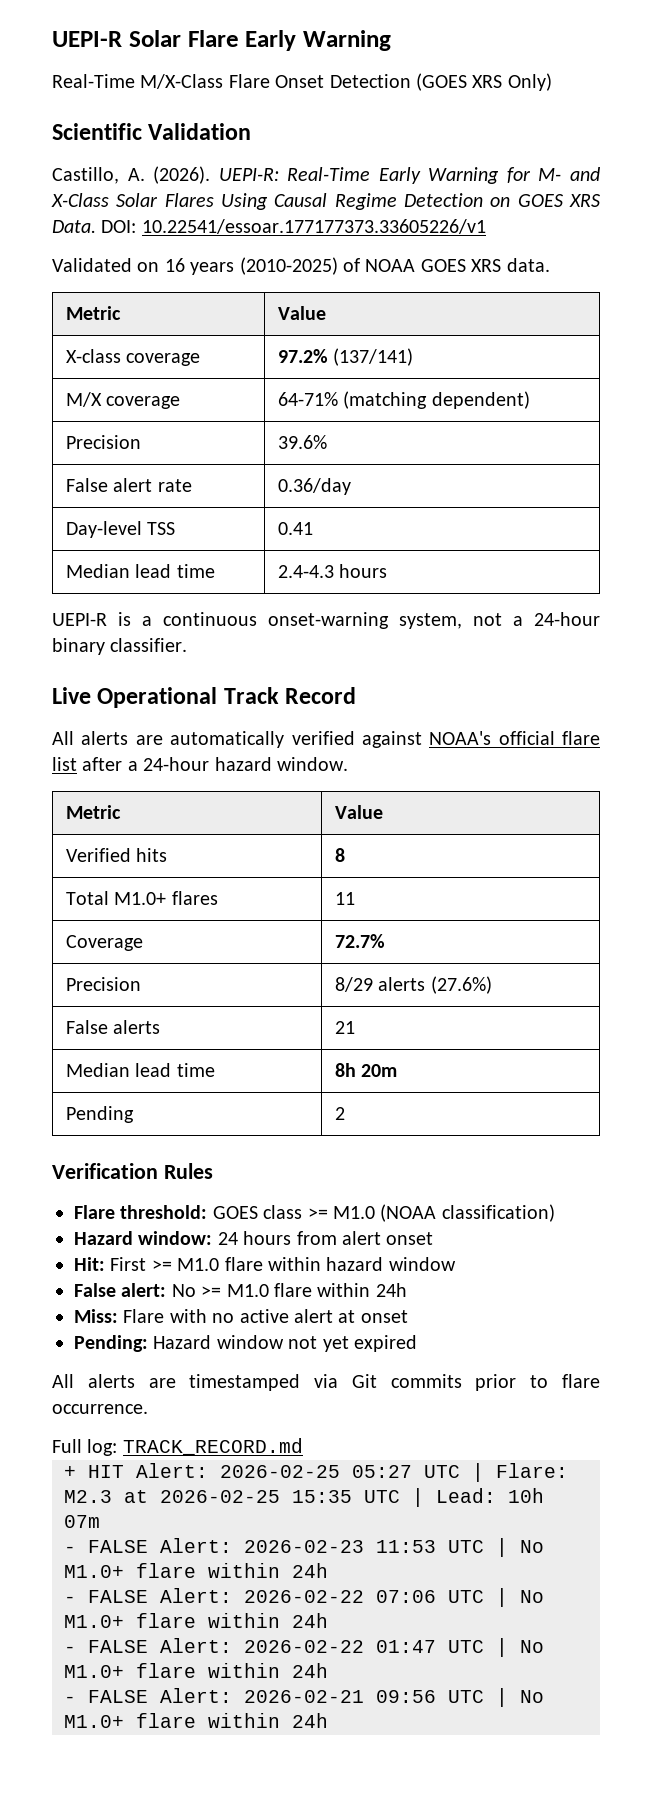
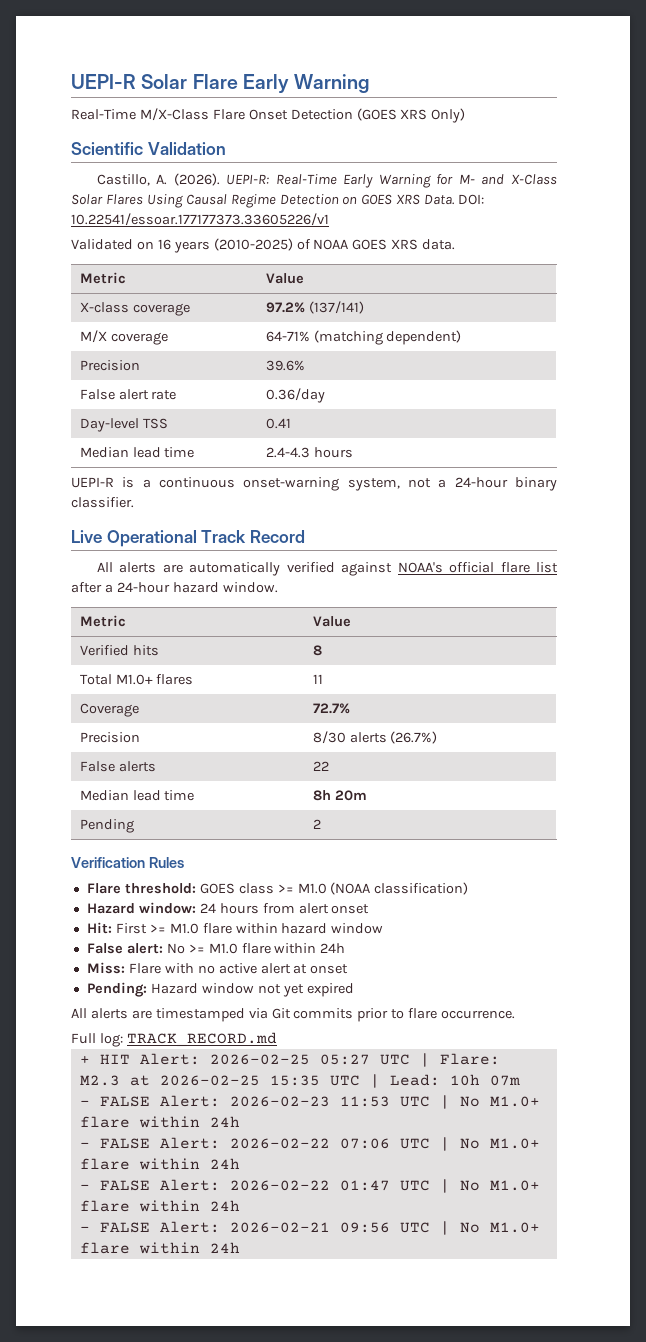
[334,976,492,994] 8/29 alerts (27.6%) -> [312,731,438,744] 8/30 alerts (26.7%)
[334,1021,355,1034] 21 -> [312,761,329,771] 22

